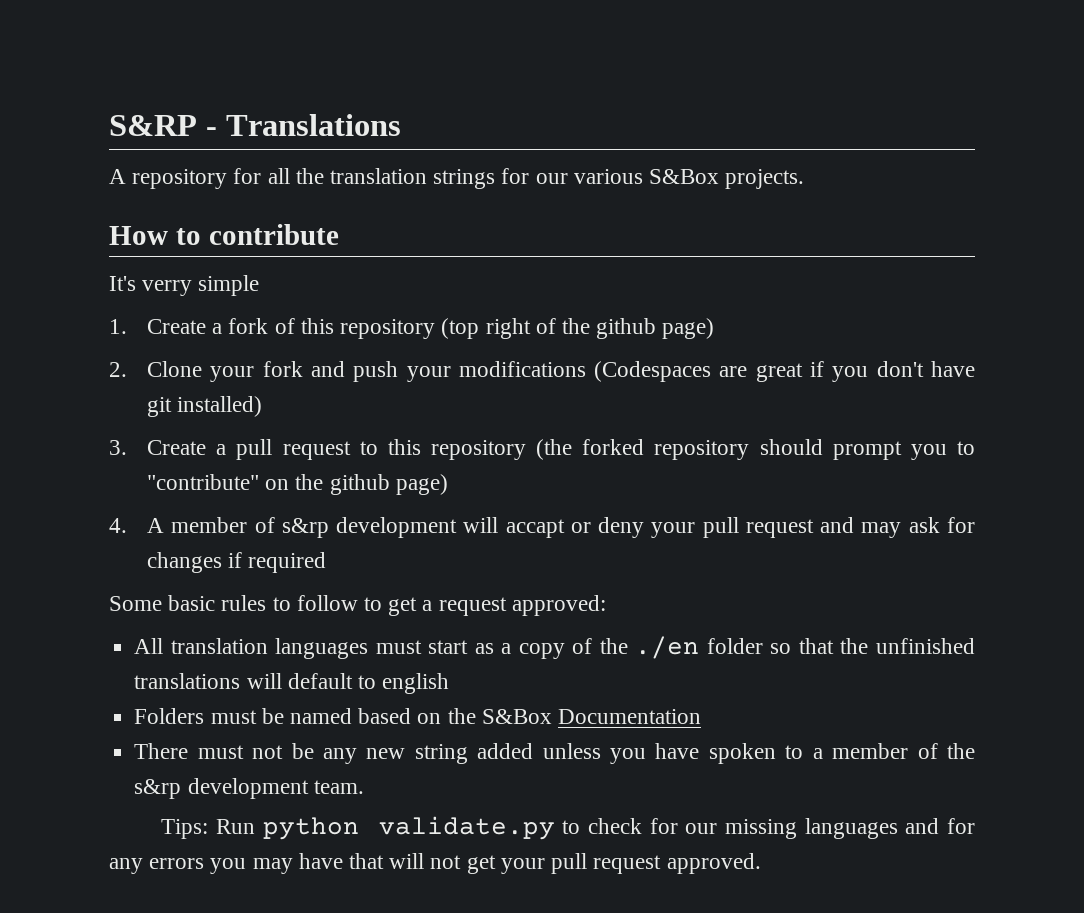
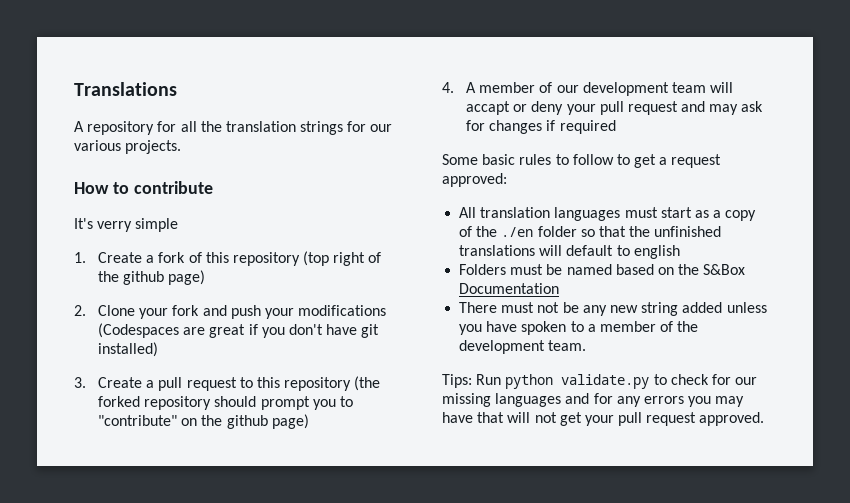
[109,115,217,136] S&RP - -> (74, 89) none
[649,169,720,184] S&Box -> (121, 145) none
[281,517,458,538] s&rp development -> [556,82,706,96] our development team
[134,779,182,799] s&rp -> (699, 326) none

